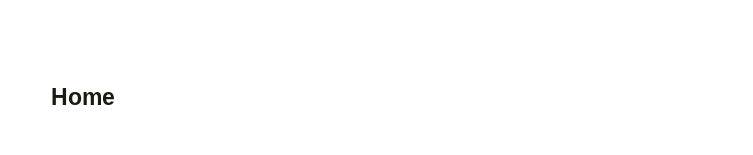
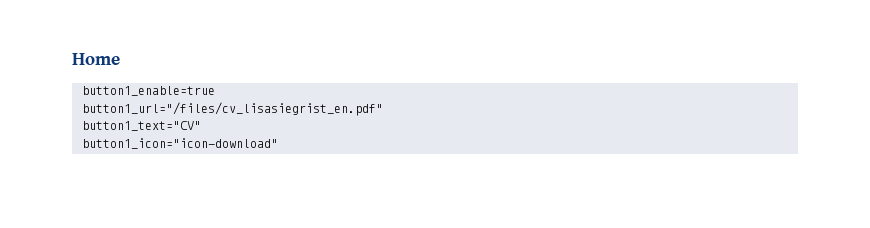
(115, 96) none -> [81,86,215,96] [81,102,383,116] [81,121,201,131] [81,138,278,149] // button1_enable=true // button1_url="/files/cv_lisasiegrist_en.pdf" // button1_text="CV" // button1_icon="icon-download"

